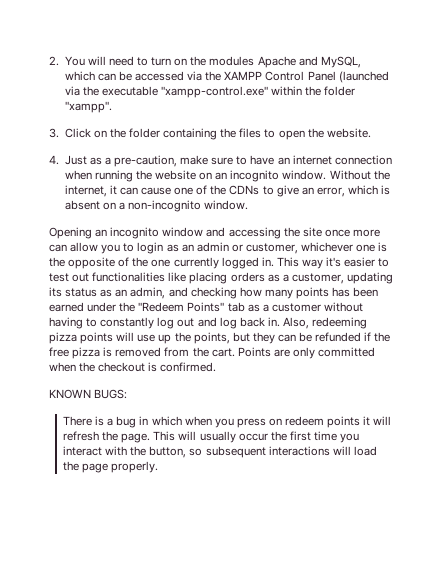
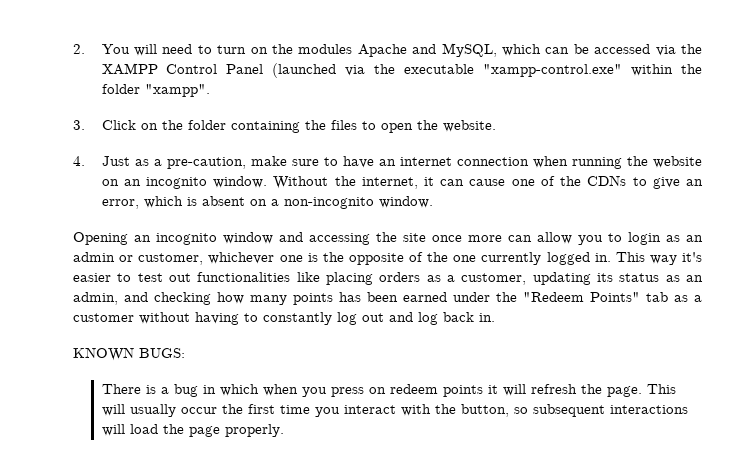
[282,317,368,329] [49,332,391,344] [49,347,376,359] [49,362,217,372] Also, redeeming pizza points will use up the points, but they can be refunded if the free pizza is removed from the cart. Points are only committed when the checkout is confirmed. -> (495, 317) none

